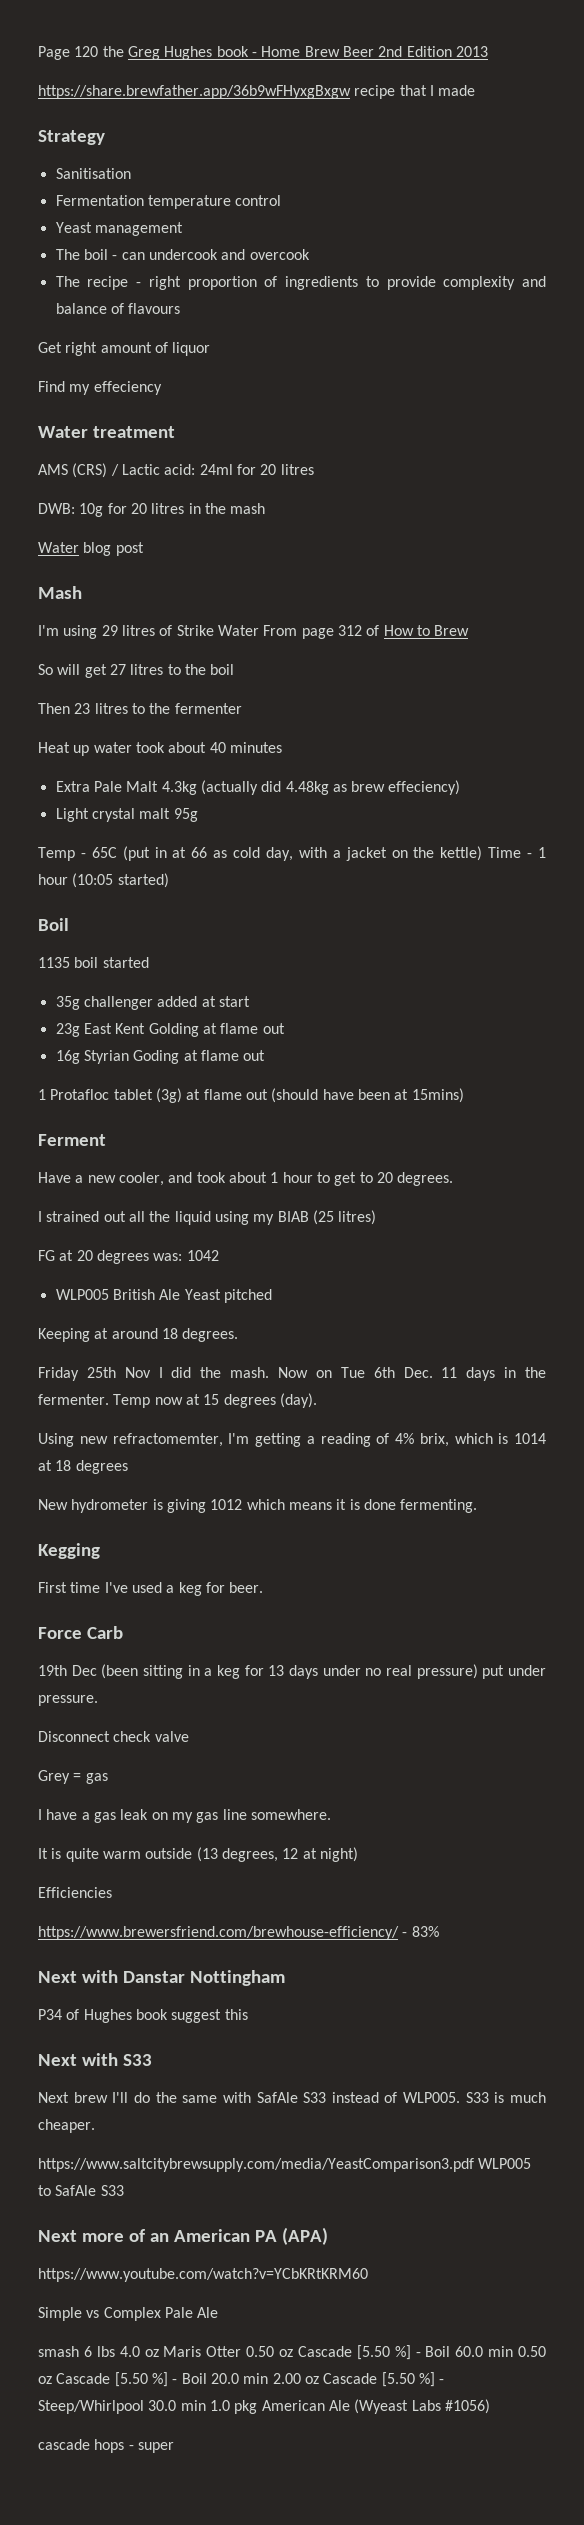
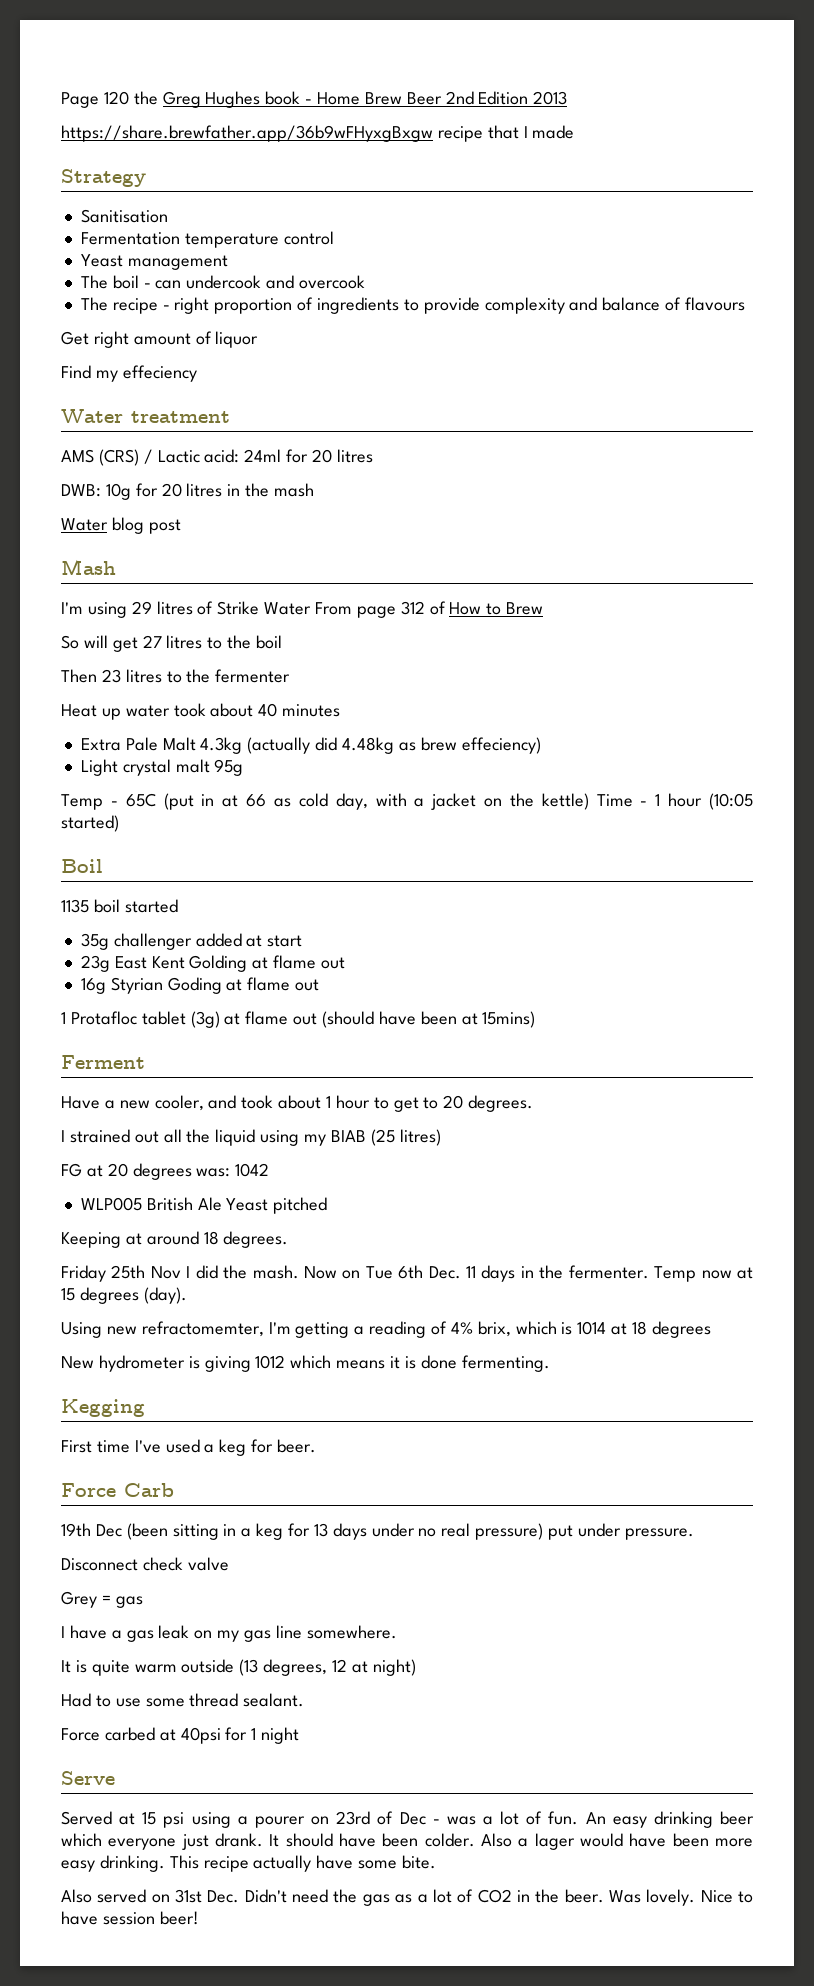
[38,1887,112,1898] [38,1926,439,1940] [38,1970,285,1986] [38,2009,248,2023] [38,2053,152,2066] [38,2092,547,2103] [38,2119,95,2133] [38,2158,532,2172] [38,2185,124,2196] [38,2227,328,2245] [38,2268,368,2282] [38,2307,219,2321] [38,2345,546,2360] [38,2372,445,2387] [38,2399,490,2414] [38,2439,174,2453] Efficiencies // https://www.brewersfriend.com/brewhouse-efficiency/ - 83% // Next with Danstar Nottingham // P34 of Hughes book suggest this // Next with S33 // Next brew I'll do the same with SafAle S33 instead of WLP005. S33 is much cheaper. // https://www.saltcitybrewsupply.com/media/YeastComparison3.pdf WLP005 to SafAle S33 // Next more of an American PA (APA) // https://www.youtube.com/watch?v=YCbKRtKRM60 // Simple vs Complex Pale Ale // smash 6 lbs 4.0 oz Maris Otter 0.50 oz Cascade [5.50 %] - Boil 60.0 min 0.50 oz Cascade [5.50 %] - Boil 20.0 min 2.00 oz Cascade [5.50 %] - Steep/Whirlpool 30.0 min 1.0 pkg American Ale (Wyeast Labs #1056) // cascade hops - super -> [61,1693,305,1707] [61,1727,300,1744] [61,1771,115,1785] [61,1811,754,1828] [61,1833,754,1850] [61,1855,437,1872] [61,1889,754,1906] [61,1911,199,1925] Had to use some thread sealant. // Force carbed at 40psi for 1 night // Serve // Served at 15 psi using a pourer on 23rd of Dec - was a lot of fun. An easy drinking beer which everyone just drank. It should have been colder. Also a lager would have been more easy drinking. This recipe actually have some bite. // Also served on 31st Dec. Didn't need the gas as a lot of CO2 in the beer. Was lovely. Nice to have session beer!

